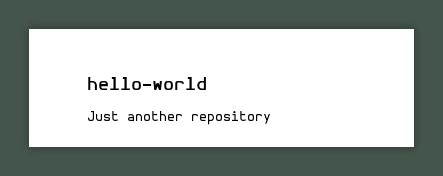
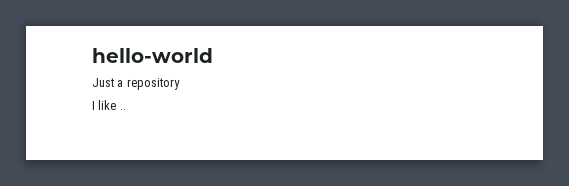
[127,111,183,121] another -> [117,80,124,87] a
(271, 118) none -> [92,100,126,110] // I like ..

